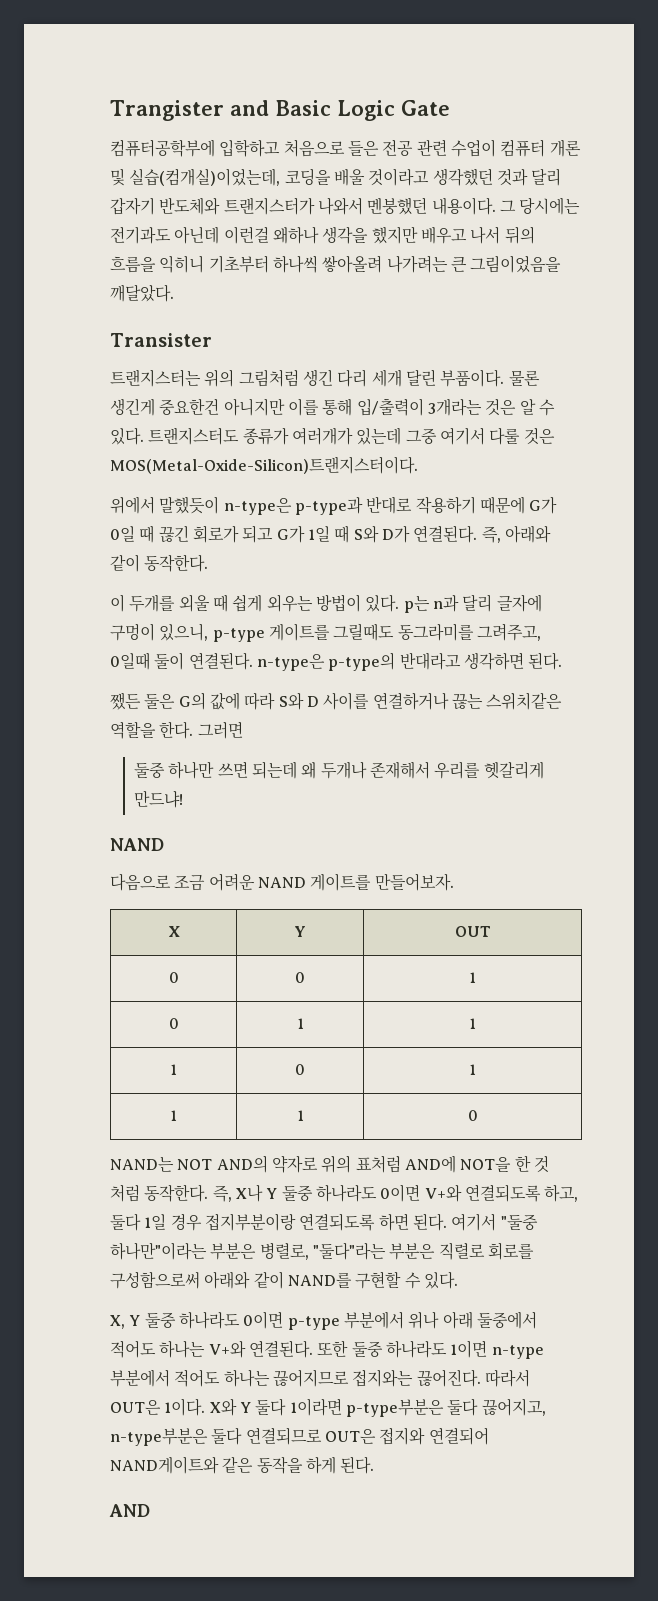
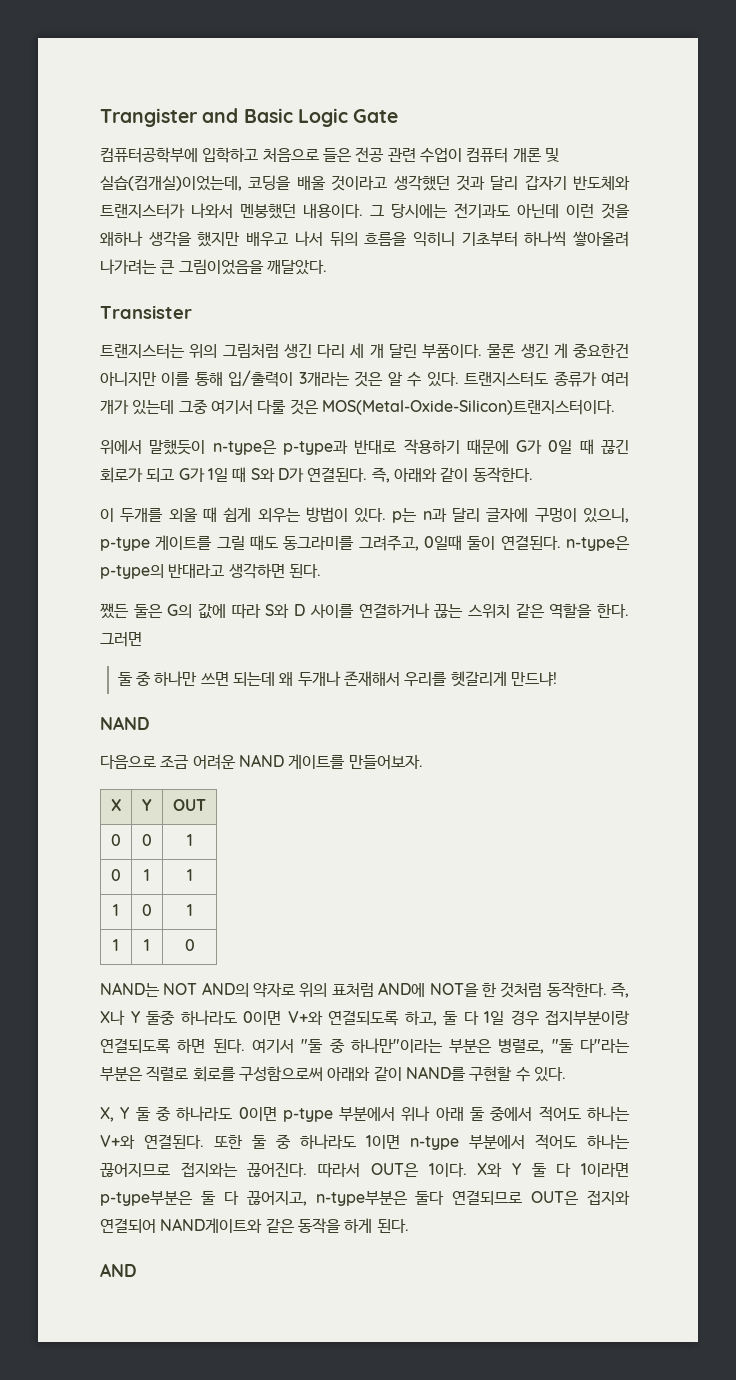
[223,226,269,244] 이런걸 -> [566,203,630,219] 이런 것을
[371,369,402,387] 세개 -> [349,343,384,358] 세 개
[110,398,155,416] 생긴게 -> [520,343,568,358] 생긴 게
[291,427,353,445] 여러개가 -> [601,372,629,387] [100,400,129,414] 여러 개가
[333,623,395,641] 그릴때도 -> [216,535,278,550] 그릴 때도
[486,692,563,710] 스위치같은 -> [467,603,545,618] 스위치 같은
[134,762,166,778] 둘중 -> [117,671,152,686] 둘 중
[533,1156,549,1173] [110,1184,140,1202] 것 처럼 -> [500,982,543,998] 것처럼
[110,1213,141,1231] 둘다 -> [443,1011,479,1025] 둘 다
[500,1214,538,1230] "둘중 -> [301,1038,345,1053] "둘 중
[312,1242,386,1260] "둘다"라는 -> [551,1039,631,1053] "둘 다"라는
[144,1312,176,1328] 둘중 -> [135,1106,171,1121] 둘 중
[476,1311,537,1329] 둘중에서 -> [470,1106,533,1121] 둘 중에서
[351,1341,383,1357] 둘중 -> [252,1134,291,1149] 둘 중
[255,1398,479,1417] 둘다 1이라면 p-type부분은 둘다 -> [531,1163,629,1177] [100,1191,239,1206] 둘 다 1이라면 p-type부분은 둘 다

